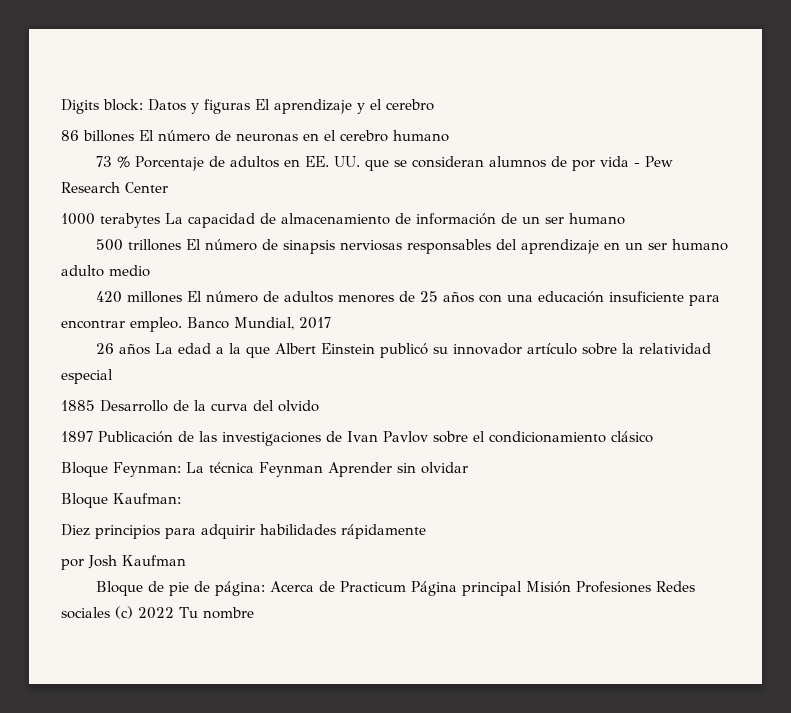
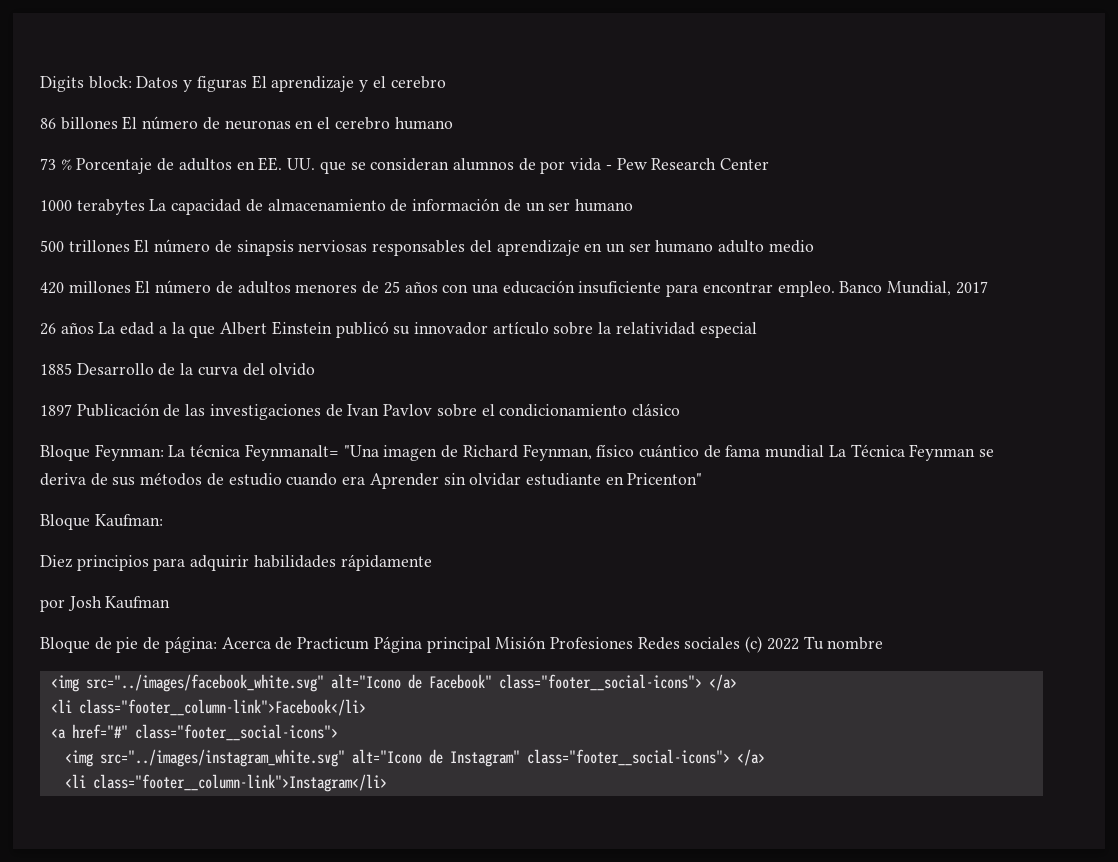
[259,462,323,477] Feynman -> [244,444,995,461] [40,472,366,486] Feynmanalt= "Una imagen de Richard Feynman, físico cuántico de fama mundial La Técnica Feynman se deriva de sus métodos de estudio cuando era
(468, 468) none -> [525,473,703,486] estudiante en Pricenton"
(254, 613) none -> [50,674,737,692] [50,699,366,716] [50,724,338,741] [64,749,765,767] [64,774,387,792] // <img src="../images/facebook_white.svg" alt="Icono de Facebook" class="footer__social-icons"> </a> // <li class="footer__column-link">Facebook</li> // <a href="#" class="footer__social-icons"> // <img src="../images/instagram_white.svg" alt="Icono de Instagram" class="footer__social-icons"> </a> // <li class="footer__column-link">Instagram</li>

